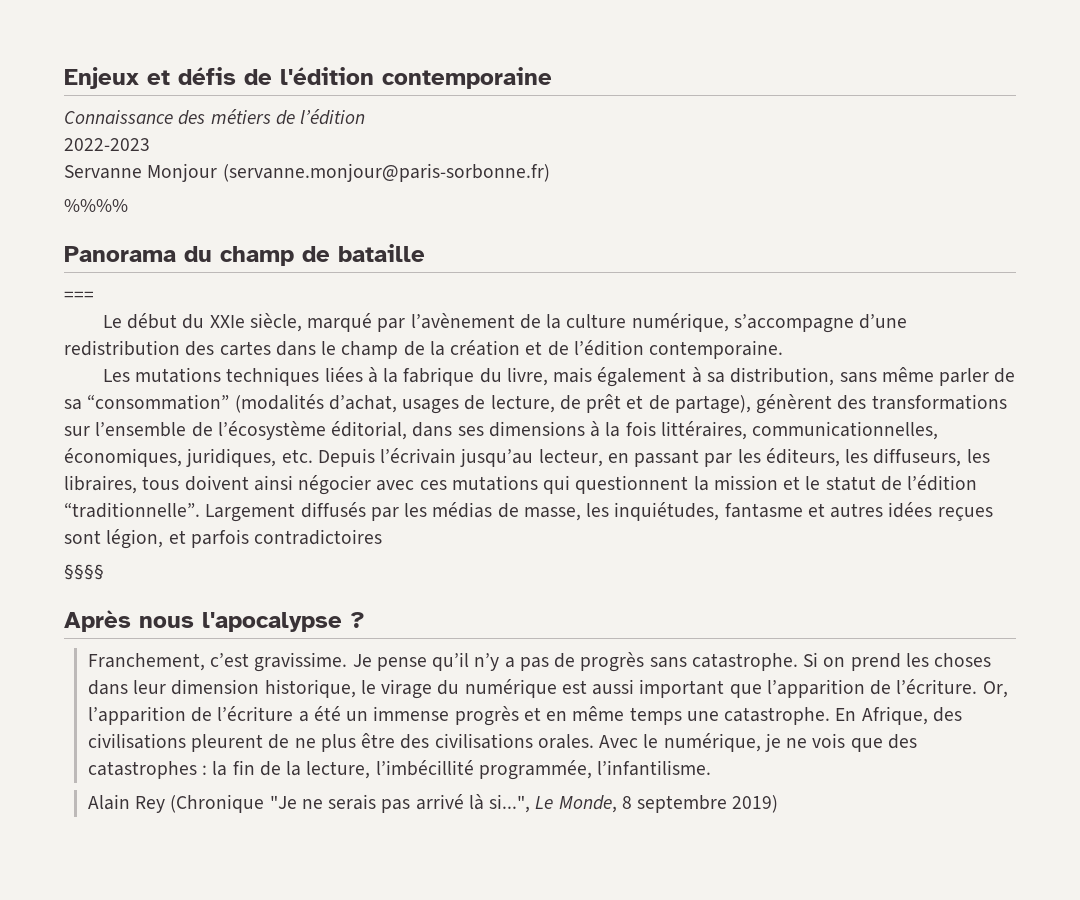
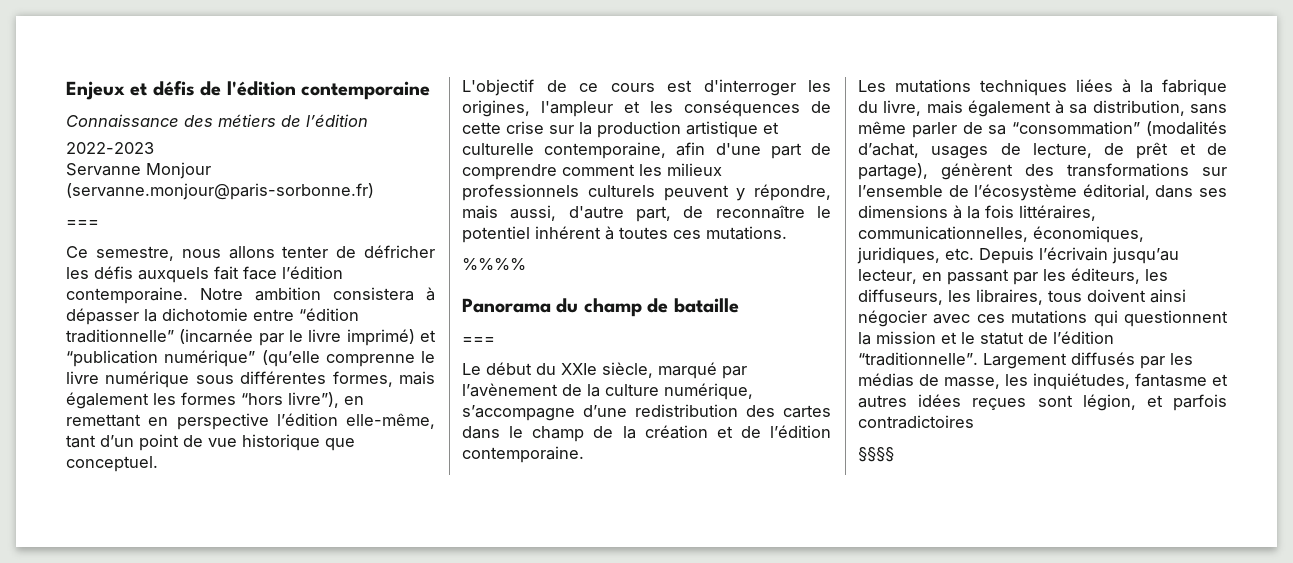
(550, 172) none -> [66,220,99,227] [66,245,435,261] [66,266,343,283] [66,287,435,304] [66,308,359,325] [66,329,436,346] [66,350,435,367] [66,371,435,388] [66,392,364,409] [66,413,435,430] [66,434,355,451] [66,456,158,472] [462,79,831,96] [462,100,831,117] [462,121,779,138] [462,142,831,159] [462,163,722,180] [462,184,831,201] [462,205,831,222] [462,226,787,243] // === // Ce semestre, nous allons tenter de défricher les défis auxquels fait face l’édition contemporaine. Notre ambition consistera à dépasser la dichotomie entre “édition traditionnelle” (incarnée par le livre imprimé) et “publication numérique” (qu’elle comprenne le livre numérique sous différentes formes, mais également les formes “hors livre”), en remettant en perspective l’édition elle-même, tant d’un point de vue historique que conceptuel. // L'objectif de ce cours est d'interroger les origines, l'ampleur et les conséquences de cette crise sur la production artistique et culturelle contemporaine, afin d'une part de comprendre comment les milieux professionnels culturels peuvent y répondre, mais aussi, d'autre part, de reconnaître le potentiel inhérent à toutes ces mutations.
[64,610,365,632] [87,652,992,672] [87,679,1008,699] [87,706,962,726] [87,733,917,752] [87,760,712,780] [87,794,779,813] // Après nous l'apocalypse ? // Franchement, c’est gravissime. Je pense qu’il n’y a pas de progrès sans catastrophe. Si on prend les choses dans leur dimension historique, le virage du numérique est aussi important que l’apparition de l’écriture. Or, l’apparition de l’écriture a été un immense progrès et en même temps une catastrophe. En Afrique, des civilisations pleurent de ne plus être des civilisations orales. Avec le numérique, je ne vois que des catastrophes : la fin de la lecture, l’imbécillité programmée, l’infantilisme. // Alain Rey (Chronique "Je ne serais pas arrivé là si...", Le Monde, 8 septembre 2019) -> (894, 454) none

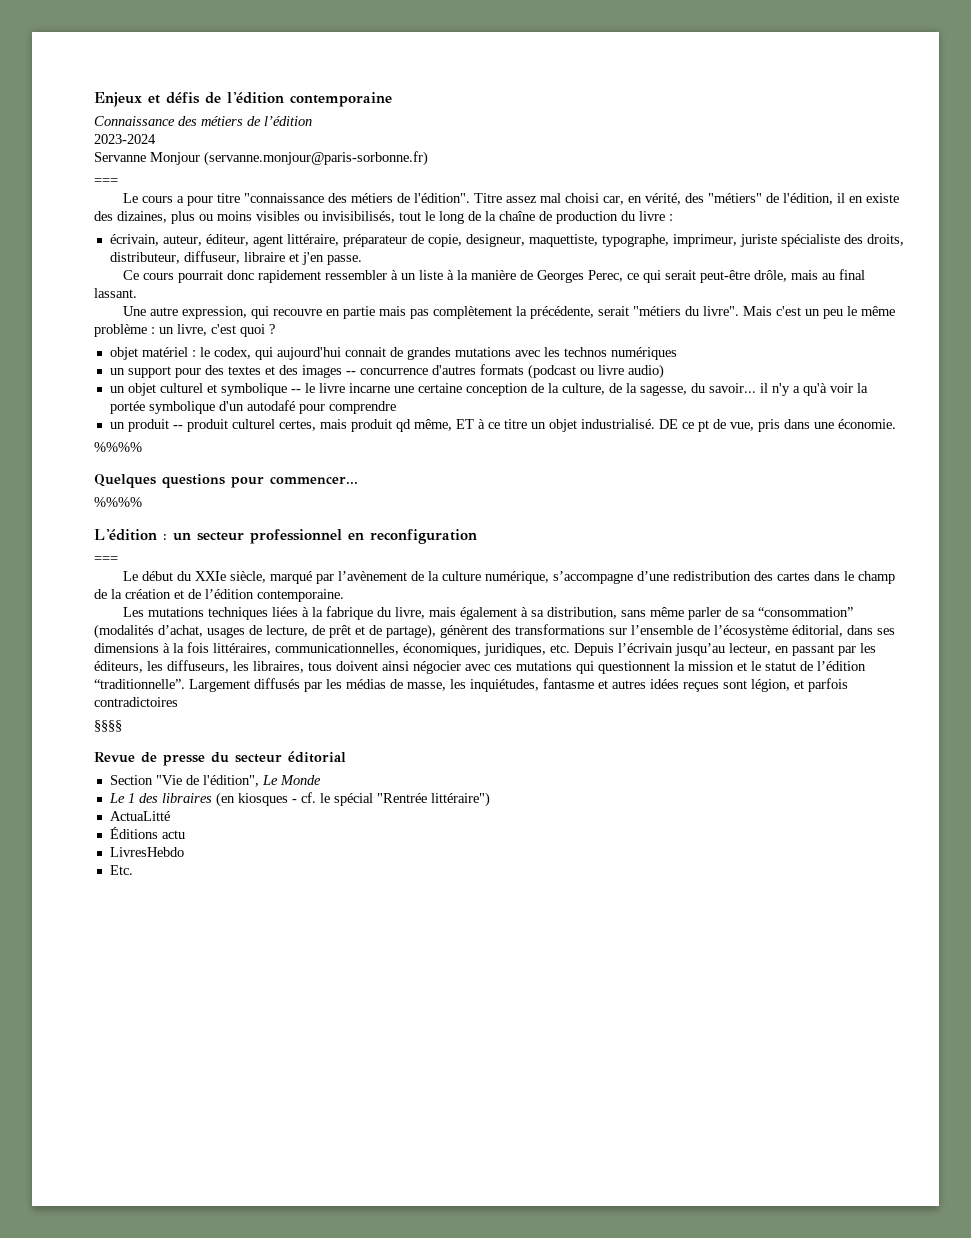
[66,142,154,154] 2022-2023 -> [94,134,156,144] 2023-2024
[66,245,435,261] [66,266,343,283] [66,287,435,304] [66,308,359,325] [66,329,436,346] [66,350,435,367] [66,371,435,388] [66,392,364,409] [66,413,435,430] [66,434,355,451] [66,456,158,472] [462,79,831,96] [462,100,831,117] [462,121,779,138] [462,142,831,159] [462,163,722,180] [462,184,831,201] [462,205,831,222] [462,226,787,243] [462,258,526,271] [462,298,739,317] Ce semestre, nous allons tenter de défricher les défis auxquels fait face l’édition contemporaine. Notre ambition consistera à dépasser la dichotomie entre “édition traditionnelle” (incarnée par le livre imprimé) et “publication numérique” (qu’elle comprenne le livre numérique sous différentes formes, mais également les formes “hors livre”), en remettant en perspective l’édition elle-même, tant d’un point de vue historique que conceptuel. // L'objectif de ce cours est d'interroger les origines, l'ampleur et les conséquences de cette crise sur la production artistique et culturelle contemporaine, afin d'une part de comprendre comment les milieux professionnels culturels peuvent y répondre, mais aussi, d'autre part, de reconnaître le potentiel inhérent à toutes ces mutations. // %%%% // Panorama du champ de bataille -> [122,193,899,206] [94,211,673,224] [109,234,904,247] [109,251,362,265] [122,269,865,283] [94,288,137,298] [122,306,895,319] [94,324,275,337] [109,347,677,360] [109,364,664,379] [109,383,868,396] [109,400,396,414] [109,419,896,432] [94,442,142,452] [94,474,358,488] [94,497,142,507] [94,529,477,544] Le cours a pour titre "connaissance des métiers de l'édition". Titre assez mal choisi car, en vérité, des "métiers" de l'édition, il en existe des dizaines, plus ou moins visibles ou invisibilisés, tout le long de la chaîne de production du livre : // écrivain, auteur, éditeur, agent littéraire, préparateur de copie, designeur, maquettiste, typographe, imprimeur, juriste spécialiste des droits, distributeur, diffuseur, libraire et j'en passe. // Ce cours pourrait donc rapidement ressembler à un liste à la manière de Georges Perec, ce qui serait peut-être drôle, mais au final lassant. // Une autre expression, qui recouvre en partie mais pas complètement la précédente, serait "métiers du livre". Mais c'est un peu le même problème : un livre, c'est quoi ? // objet matériel : le codex, qui aujourd'hui connait de grandes mutations avec les technos numériques // un support pour des textes et des images -- concurrence d'autres formats (podcast ou livre audio) // un objet culturel et symbolique -- le livre incarne une certaine conception de la culture, de la sagesse, du savoir... il n'y a qu'à voir la portée symbolique d'un autodafé pour comprendre // un produit -- produit culturel certes, mais produit qd même, ET à ce titre un objet industrialisé. DE ce pt de vue, pris dans une économie. // %%%% // Quelques questions pour commencer... // %%%% // L'édition : un secteur professionnel en reconfiguration
(894, 454) none -> [94,751,346,766] [109,775,321,787] [108,792,490,807] [109,811,170,821] [109,827,185,839] [109,847,184,857] [109,865,133,875] // Revue de presse du secteur éditorial // Section "Vie de l'édition", Le Monde // Le 1 des libraires (en kiosques - cf. le spécial "Rentrée littéraire") // ActuaLitté // Éditions actu // LivresHebdo // Etc.

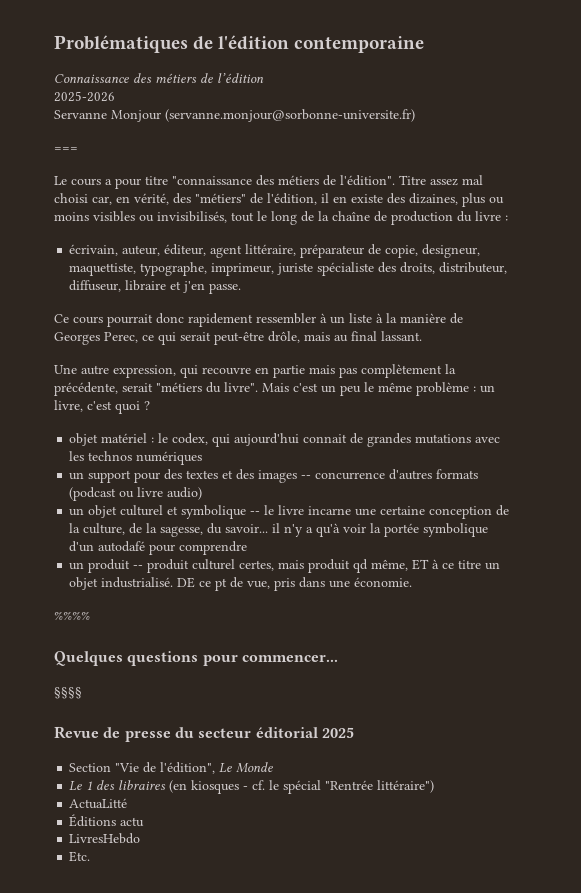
[94,92,200,107] Enjeux et défis -> [54,35,188,53] Problématiques
[94,134,156,144] 2023-2024 -> [54,91,115,102] 2025-2026
[204,151,428,166] (servanne.monjour@paris-sorbonne.fr) -> [165,109,415,122] (servanne.monjour@sorbonne-universite.fr)
[94,497,142,507] [94,529,477,544] [94,556,118,563] [122,571,895,584] [94,589,344,602] [122,606,853,620] [94,624,895,639] [94,642,876,656] [94,660,866,674] [94,678,848,692] [94,697,178,707] // %%%% // L'édition : un secteur professionnel en reconfiguration // === // Le début du XXIe siècle, marqué par l’avènement de la culture numérique, s’accompagne d’une redistribution des cartes dans le champ de la création et de l’édition contemporaine. // Les mutations techniques liées à la fabrique du livre, mais également à sa distribution, sans même parler de sa “consommation” (modalités d’achat, usages de lecture, de prêt et de partage), génèrent des transformations sur l’ensemble de l’écosystème éditorial, dans ses dimensions à la fois littéraires, communicationnelles, économiques, juridiques, etc. Depuis l’écrivain jusqu’au lecteur, en passant par les éditeurs, les diffuseurs, les libraires, tous doivent ainsi négocier avec ces mutations qui questionnent la mission et le statut de l’édition “traditionnelle”. Largement diffusés par les médias de masse, les inquiétudes, fantasme et autres idées reçues sont légion, et parfois contradictoires -> (338, 658) none
(346, 757) none -> [321,727,354,738] 2025

